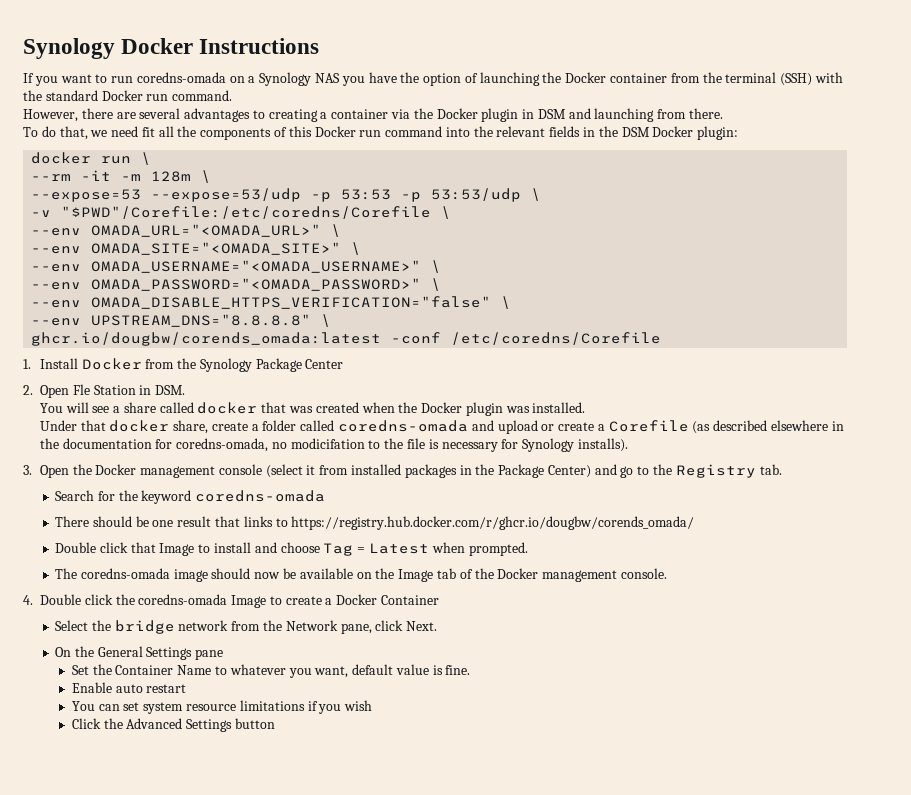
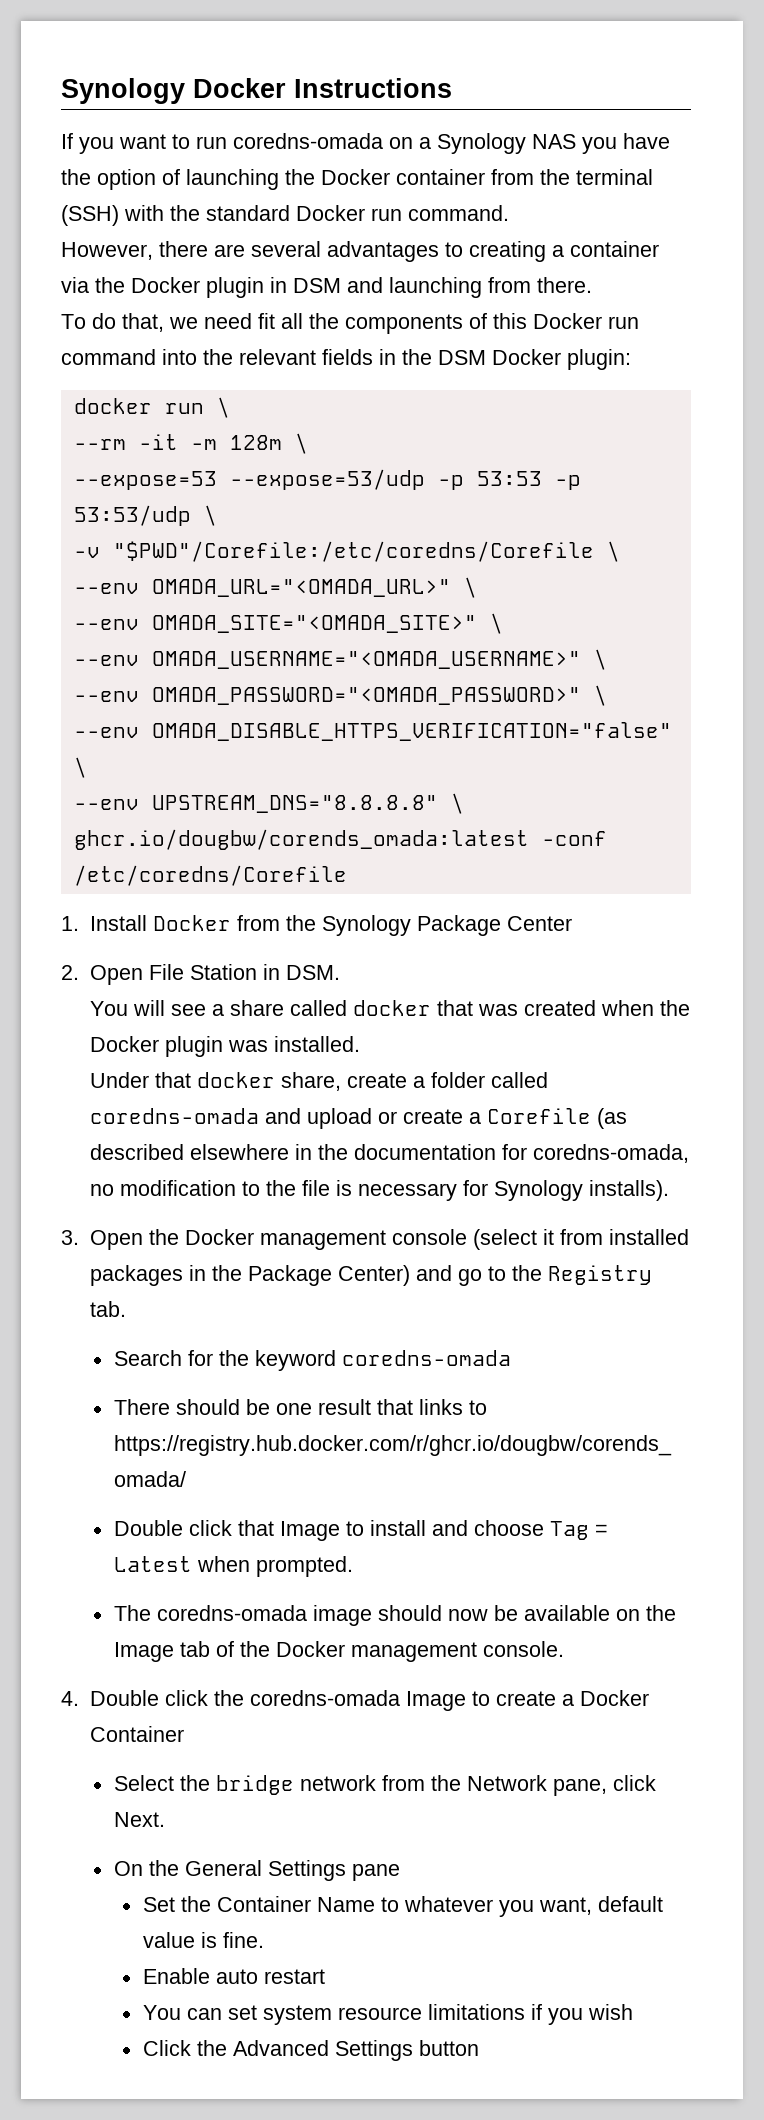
[72,384,90,395] Fle -> [149,964,185,980] File
[290,438,365,449] modicifation -> [120,1180,237,1196] modification

